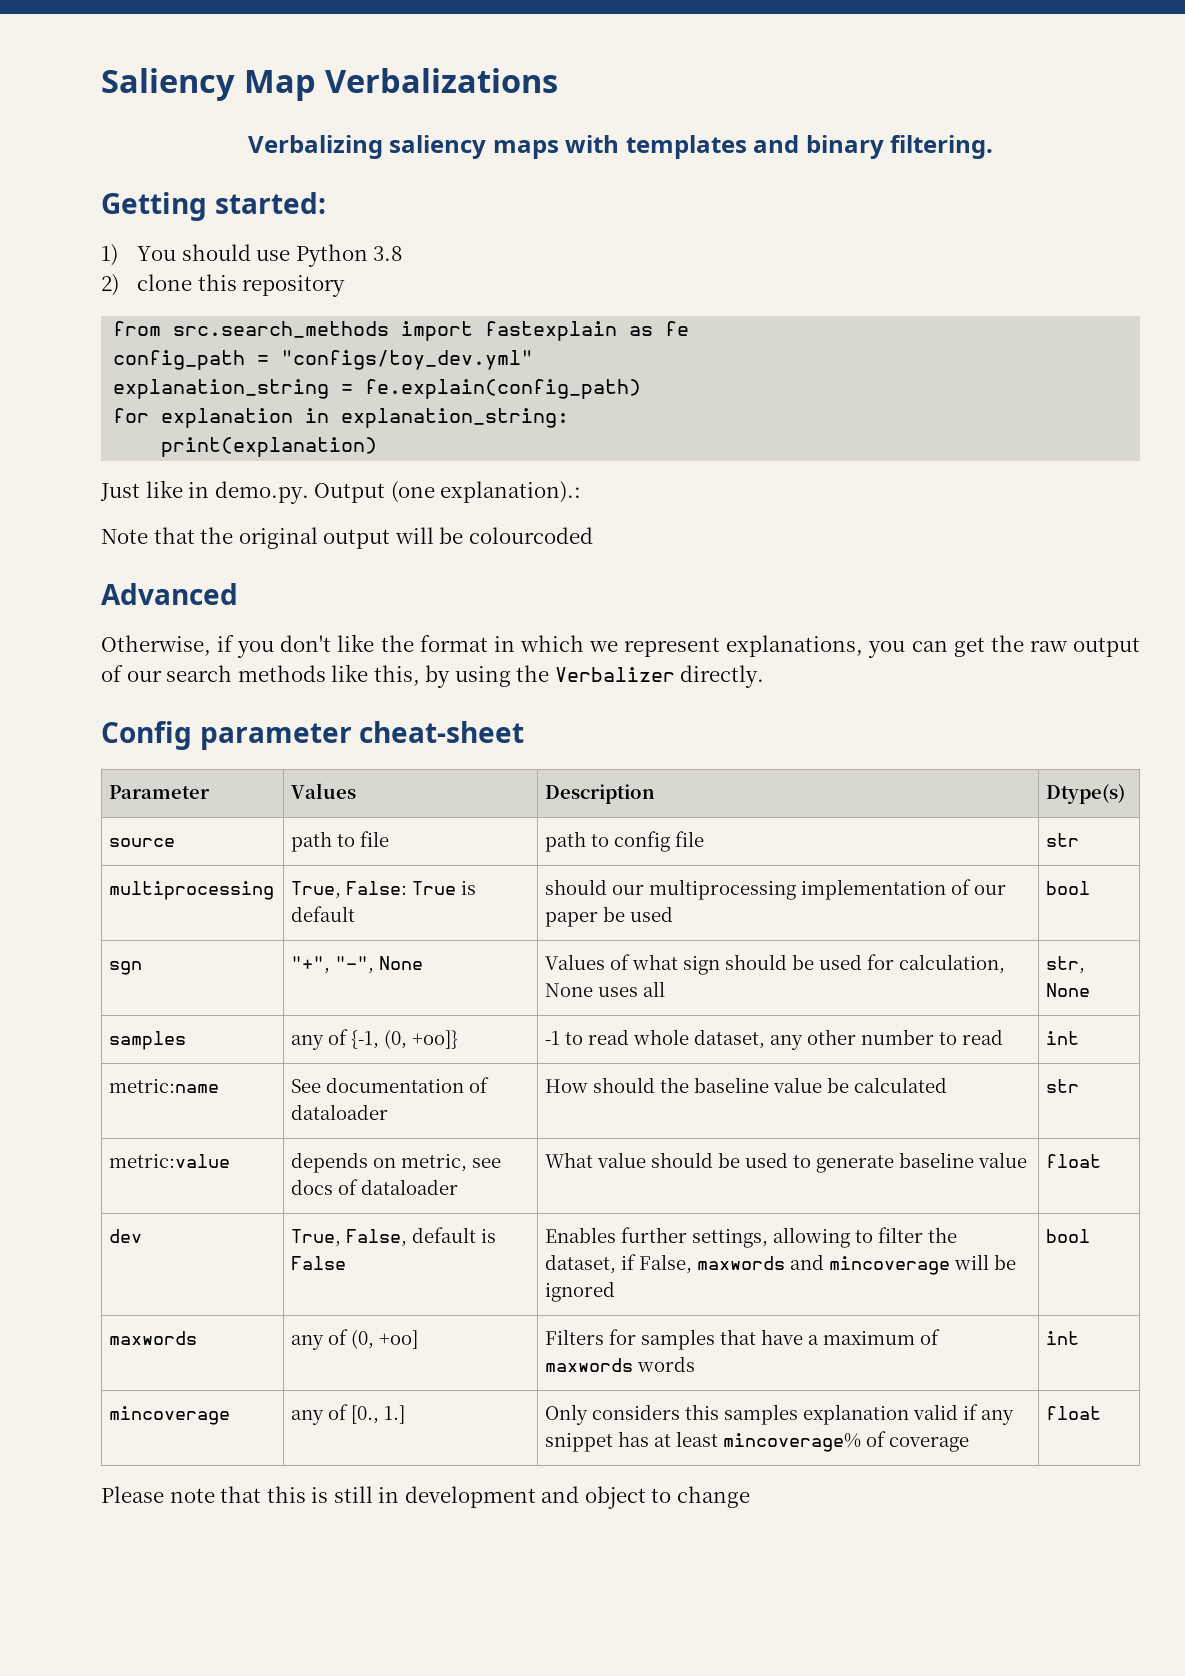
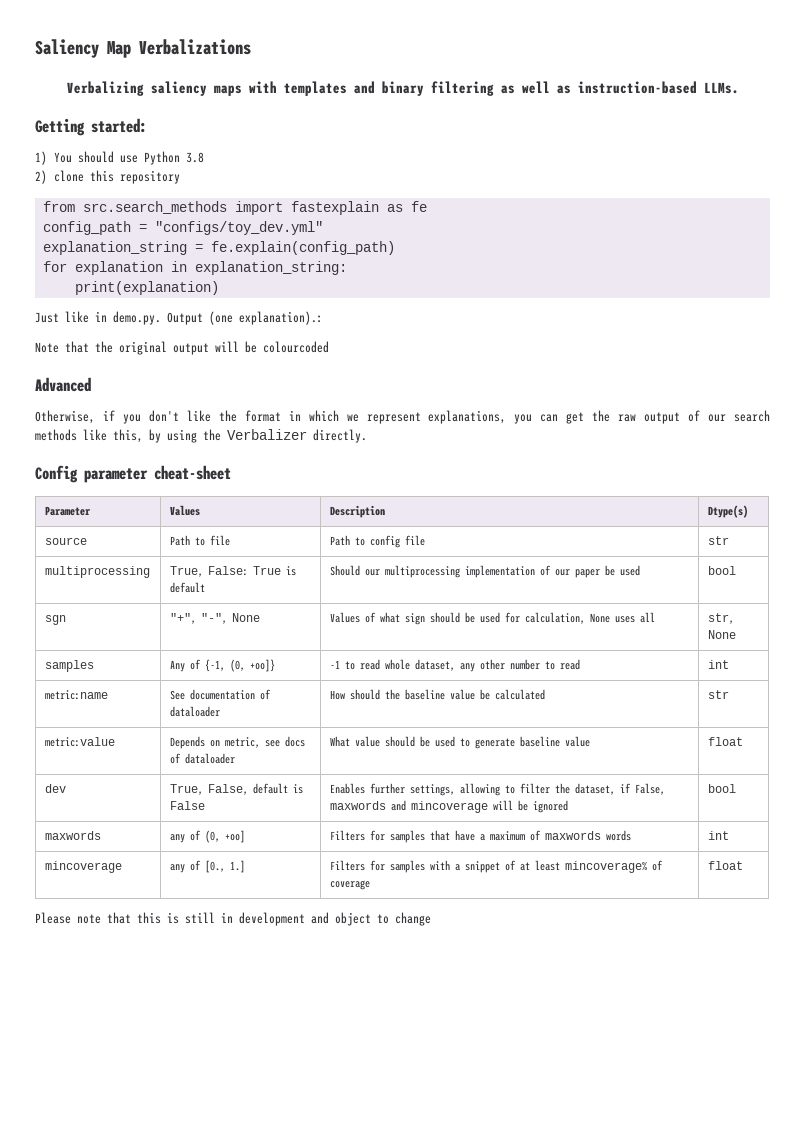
[890,135,994,159] filtering. -> [430,81,739,96] filtering as well as instruction-based LLMs.
[291,831,333,852] path -> [169,535,190,546] Path
[545,831,587,852] path -> [329,535,350,546] Path
[545,879,608,895] should -> [329,565,360,576] Should
[291,1035,325,1050] any -> [169,660,185,672] Any
[291,1152,369,1173] depends -> [169,736,205,749] Depends
[545,1404,1015,1425] [545,1431,650,1452] Only considers this samples explanation valid if any snippet has -> [329,860,516,873] Filters for samples with a snippet of

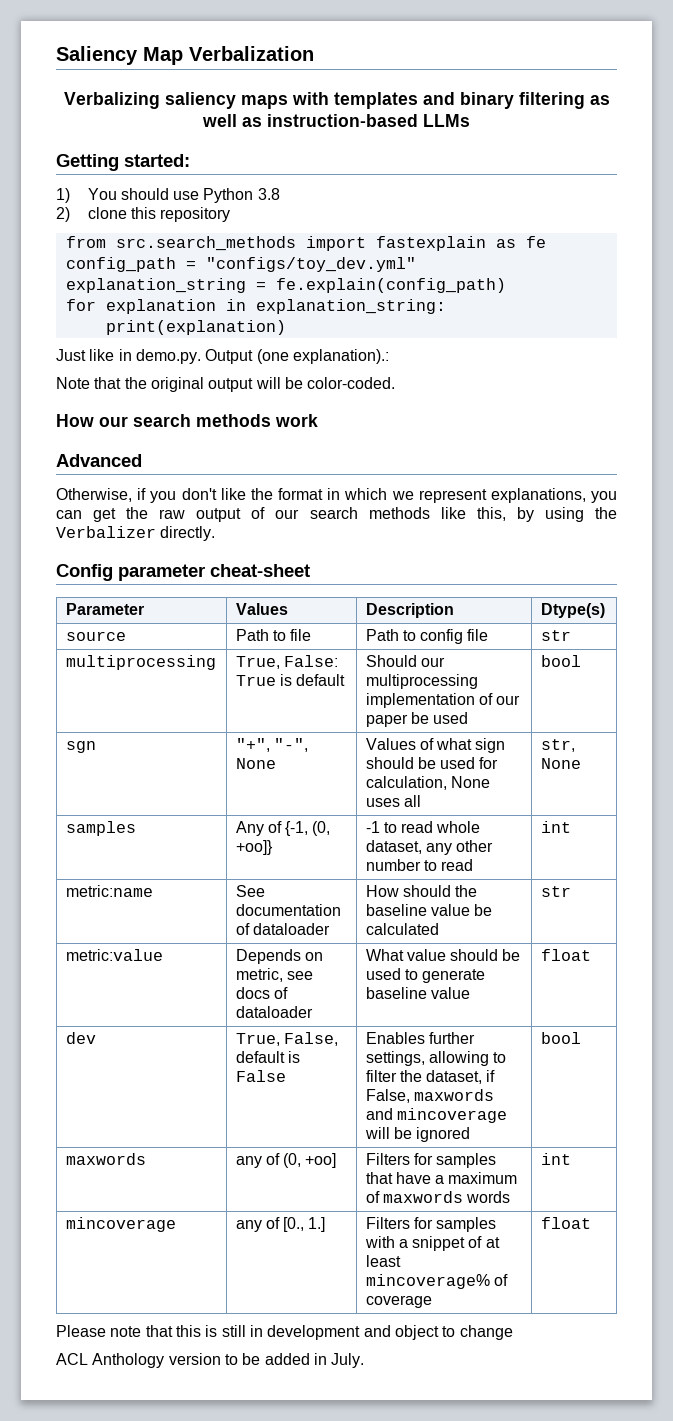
[139,39,251,55] Verbalizations -> [189,46,314,61] Verbalization
[703,82,739,94] LLMs. -> [423,114,470,127] LLMs
[263,341,329,353] colourcoded -> [307,377,396,389] [56,414,318,427] color-coded. // How our search methods work
(431, 919) none -> [56,1353,365,1368] // ACL Anthology version to be added in July.

